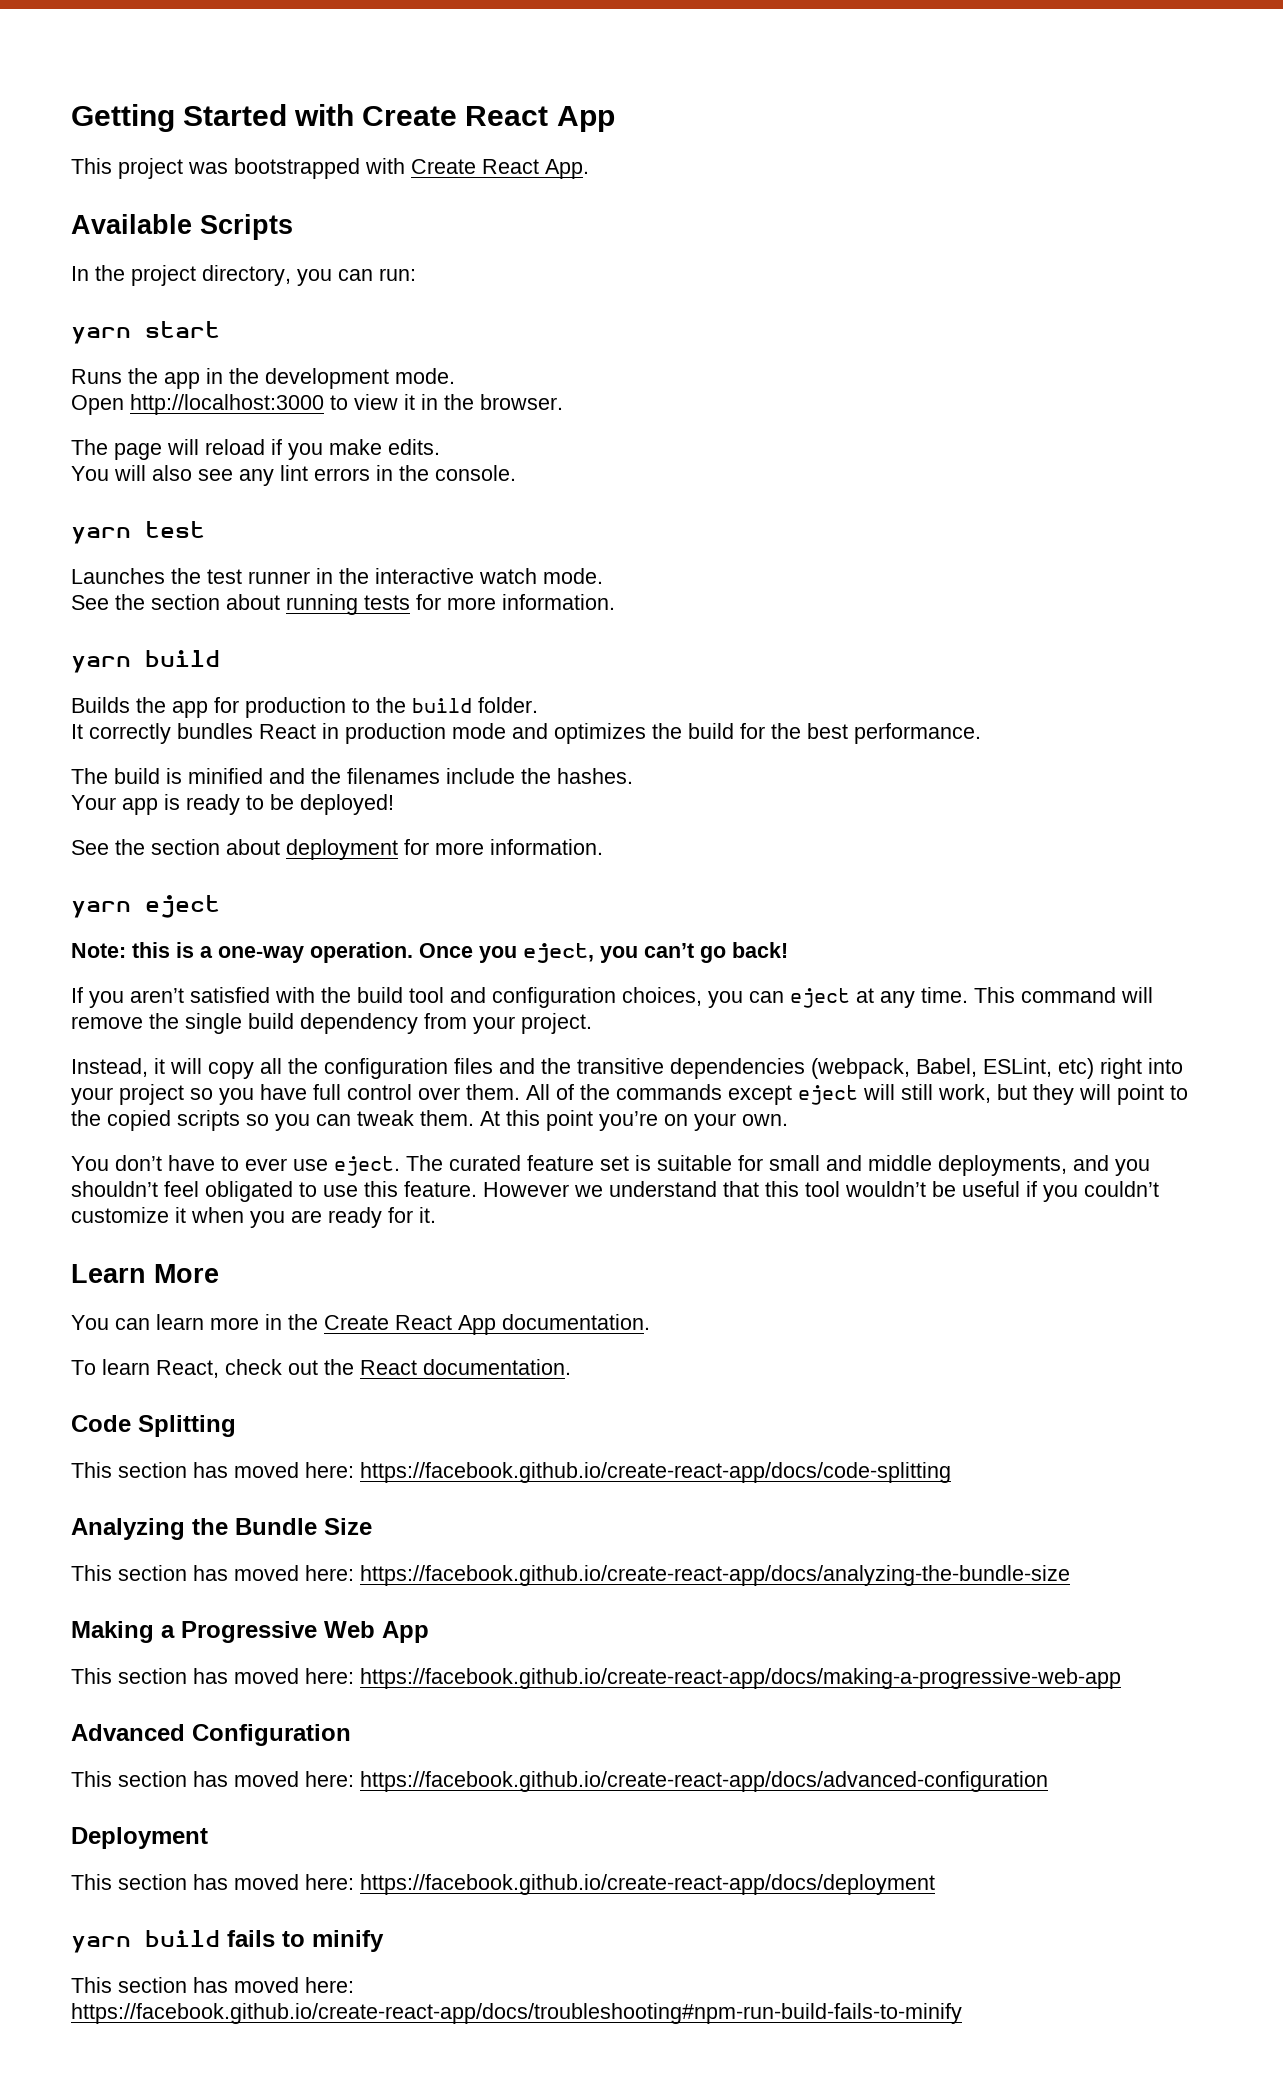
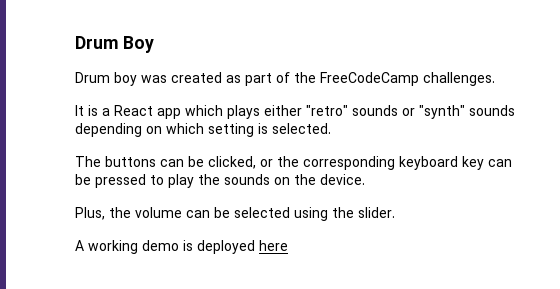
[71,104,615,132] [71,158,589,179] [71,214,293,240] [71,265,416,286] [71,321,220,344] [71,368,455,389] [71,394,563,415] [71,439,440,460] [71,465,516,486] [71,521,205,544] [71,568,603,584] [71,594,615,615] [71,650,220,673] [71,697,538,718] [71,723,981,744] [71,768,633,784] [71,794,394,815] [71,839,603,860] [71,895,220,918] [71,942,788,963] [71,987,1153,1008] [71,1013,592,1034] [71,1058,1183,1079] [71,1084,1188,1105] [71,1110,788,1131] [71,1155,1150,1176] [71,1181,1159,1202] [71,1207,436,1228] [71,1264,219,1283] [71,1314,650,1335] [71,1359,571,1378] [71,1415,236,1437] [71,1462,951,1483] [71,1518,372,1540] [71,1565,1070,1586] [71,1621,429,1643] [71,1668,1121,1689] [71,1724,351,1746] [71,1771,1048,1792] [71,1827,208,1849] [71,1874,935,1895] [71,1930,384,1953] [71,1977,354,1993] [71,2003,962,2024] Getting Started with Create React App // This project was bootstrapped with Create React App. // Available Scripts // In the project directory, you can run: // yarn start // Runs the app in the development mode. // Open http://localhost:3000 to view it in the browser. // The page will reload if you make edits. // You will also see any lint errors in the console. // yarn test // Launches the test runner in the interactive watch mode. // See the section about running tests for more information. // yarn build // Builds the app for production to the build folder. // It correctly bundles React in production mode and optimizes the build for the best performance. // The build is minified and the filenames include the hashes. // Your app is ready to be deployed! // See the section about deployment for more information. // yarn eject // Note: this is a one-way operation. Once you eject, you can’t go back! // If you aren’t satisfied with the build tool and configuration choices, you can eject at any time. This command will remove the single build dependency from your project. // Instead, it will copy all the configuration files and the transitive dependencies (webpack, Babel, ESLint, etc) right into your project so you have full control over them. All of the commands except eject will still work, but they will point to the copied scripts so you can tweak them. At this point you’re on your own. // You don’t have to ever use eject. The curated feature set is suitable for small and middle deployments, and you shouldn’t feel obligated to use this feature. However we understand that this tool wouldn’t be useful if you couldn’t customize it when you are ready for it. // Learn More // You can learn more in the Create React App documentation. // To learn React, check out the React documentation. // Code Splitting // This section has moved here: https://facebook.github.io/create-react-app/docs/code-splitting // Analyzing the Bundle Size // This section has moved here: https://facebook.github.io/create-react-app/docs/analyzing-the-bundle-size // Making a Progressive Web App // This section has moved here: https://facebook.github.io/create-react-app/docs/making-a-progressive-web-app // Advanced Configuration // This section has moved here: https://facebook.github.io/create-react-app/docs/advanced-configuration // Deployment // This section has moved here: https://facebook.github.io/create-react-app/docs/deployment // yarn build fails to minify // This section has moved here: https://facebook.github.io/create-react-app/docs/troubleshooting#npm-run-build-fails-to-minify -> [75,36,154,53] [75,72,495,86] [75,105,515,119] [75,123,331,137] [75,156,512,170] [75,174,365,188] [75,207,395,221] [75,240,288,254] Drum Boy // Drum boy was created as part of the FreeCodeCamp challenges. // It is a React app which plays either "retro" sounds or "synth" sounds depending on which setting is selected. // The buttons can be clicked, or the corresponding keyboard key can be pressed to play the sounds on the device. // Plus, the volume can be selected using the slider. // A working demo is deployed here

